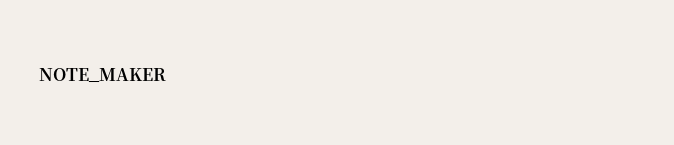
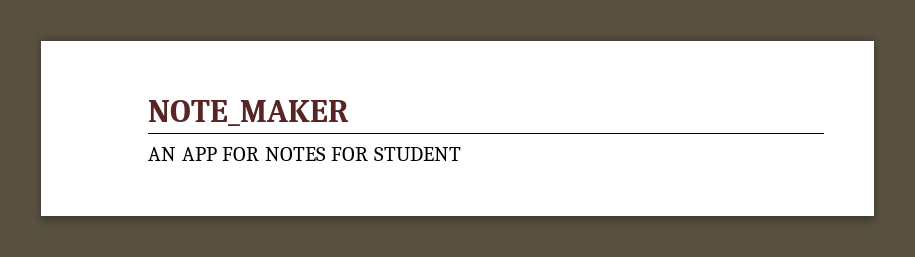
(166, 75) none -> [148,147,461,161] // AN APP FOR NOTES FOR STUDENT

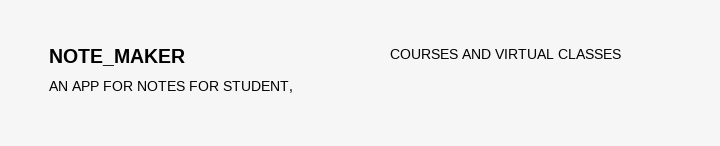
[373,147,461,161] STUDENT -> [223,81,293,93] [390,49,621,59] STUDENT, COURSES AND VIRTUAL CLASSES

